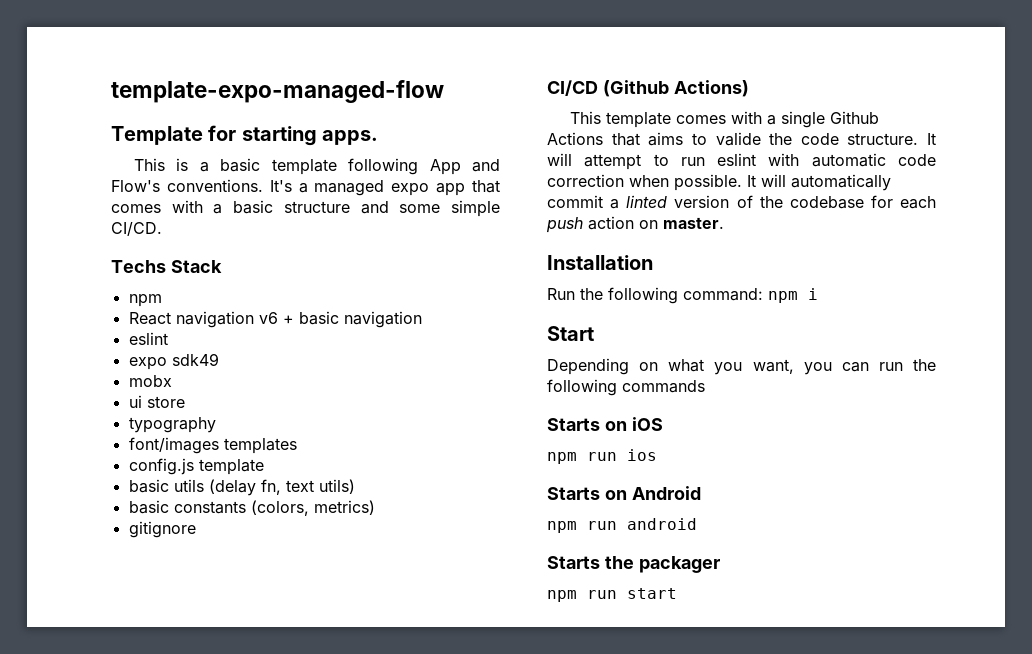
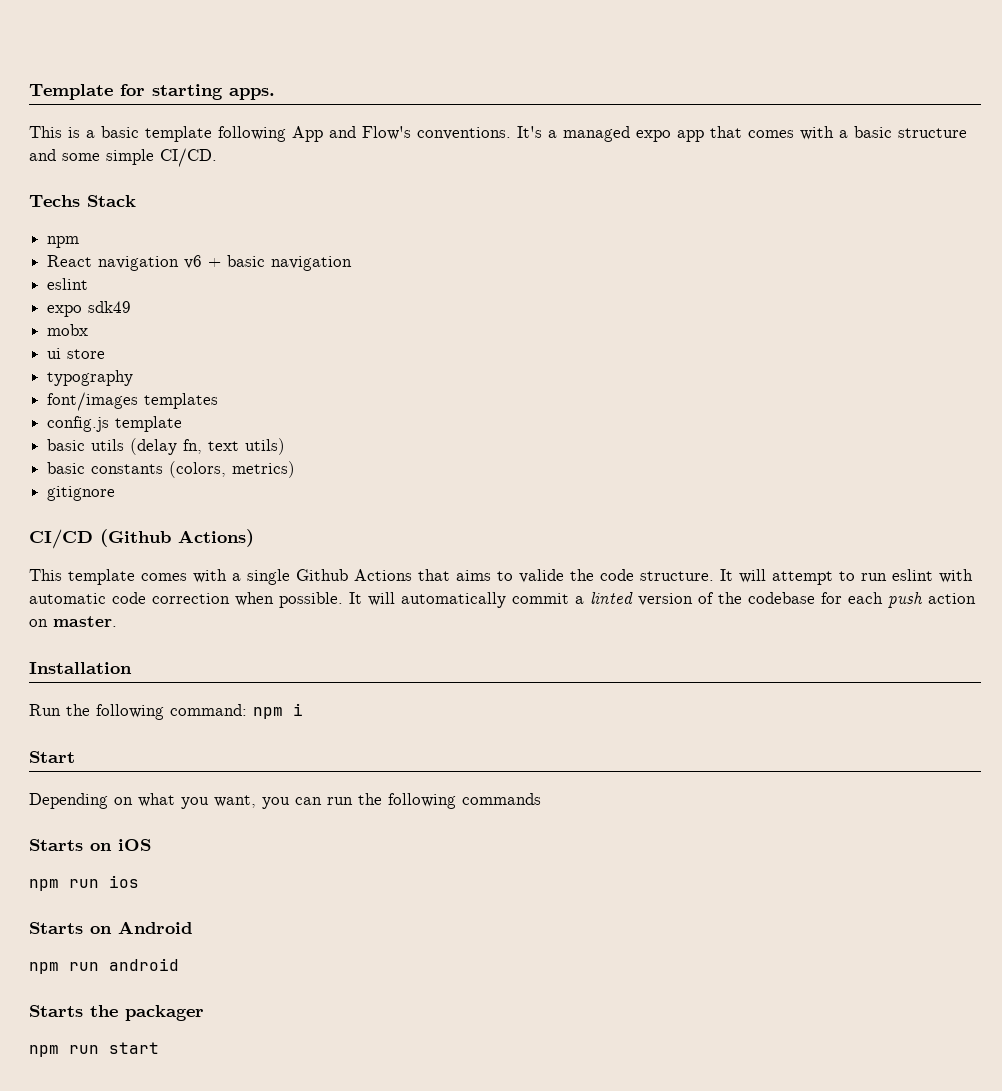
[111,80,444,103] template-expo-managed-flow // -> (29, 92) none

